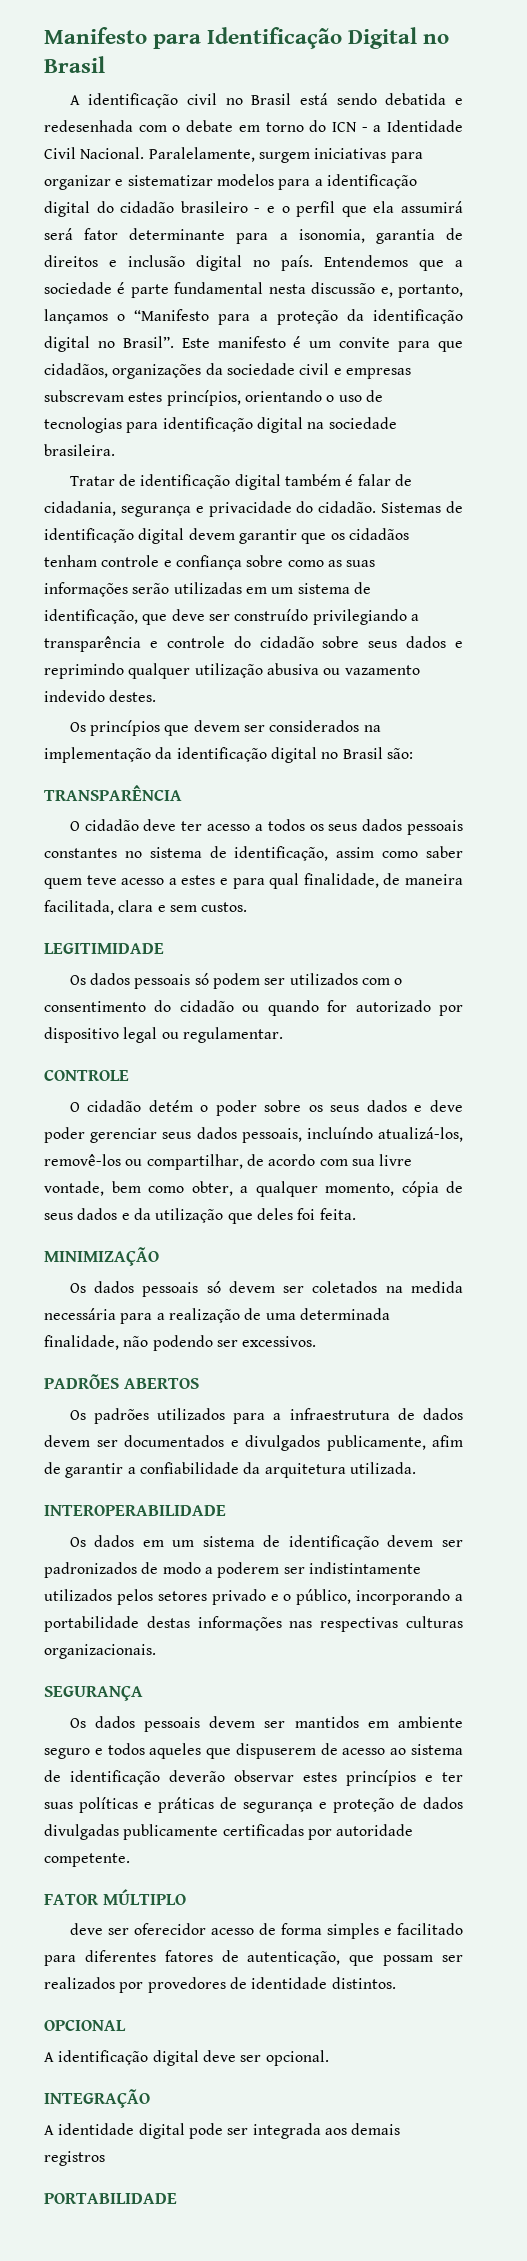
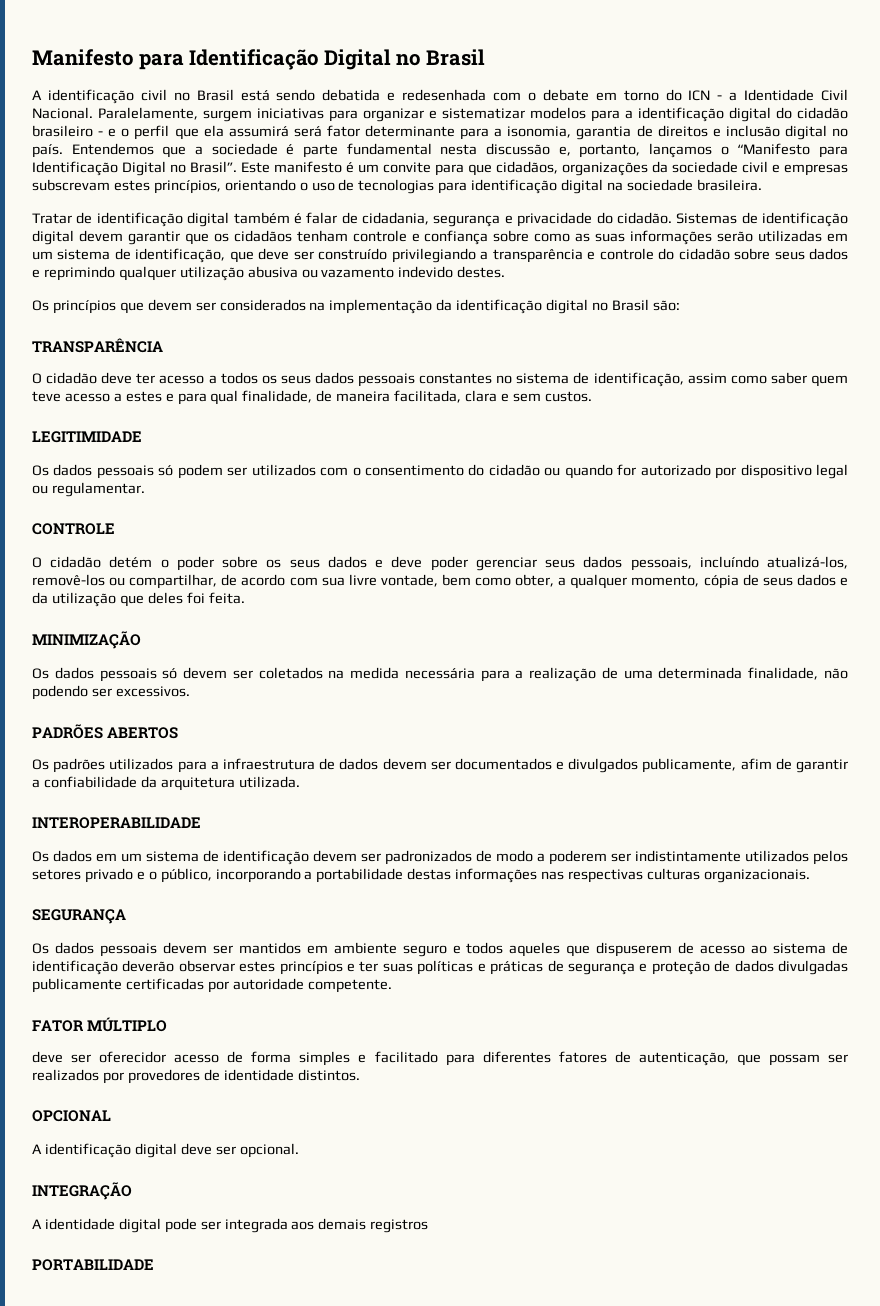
[259,309,463,325] [44,336,90,352] a proteção da identificação digital -> [32,161,166,176] Identificação Digital

